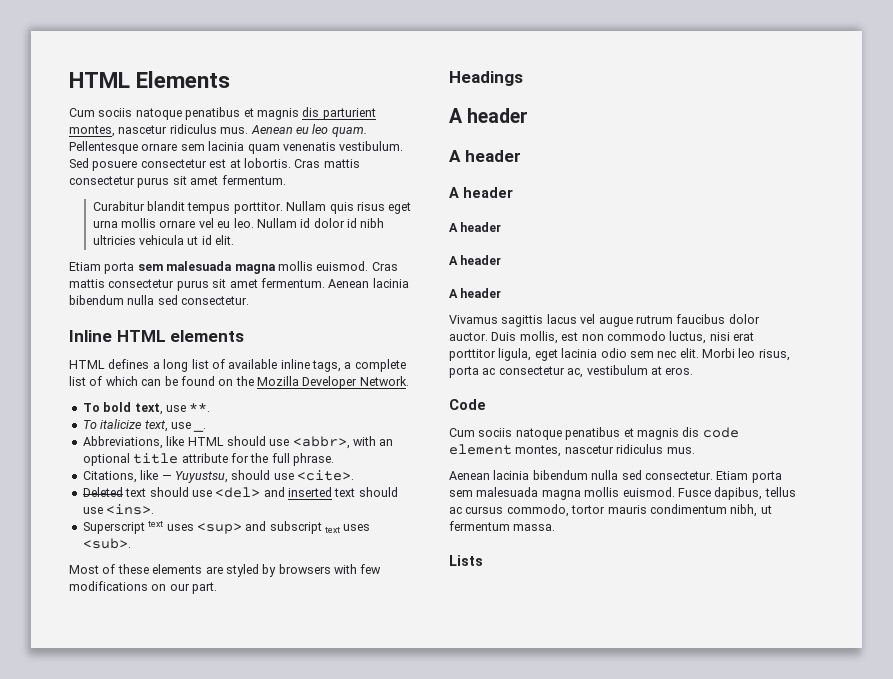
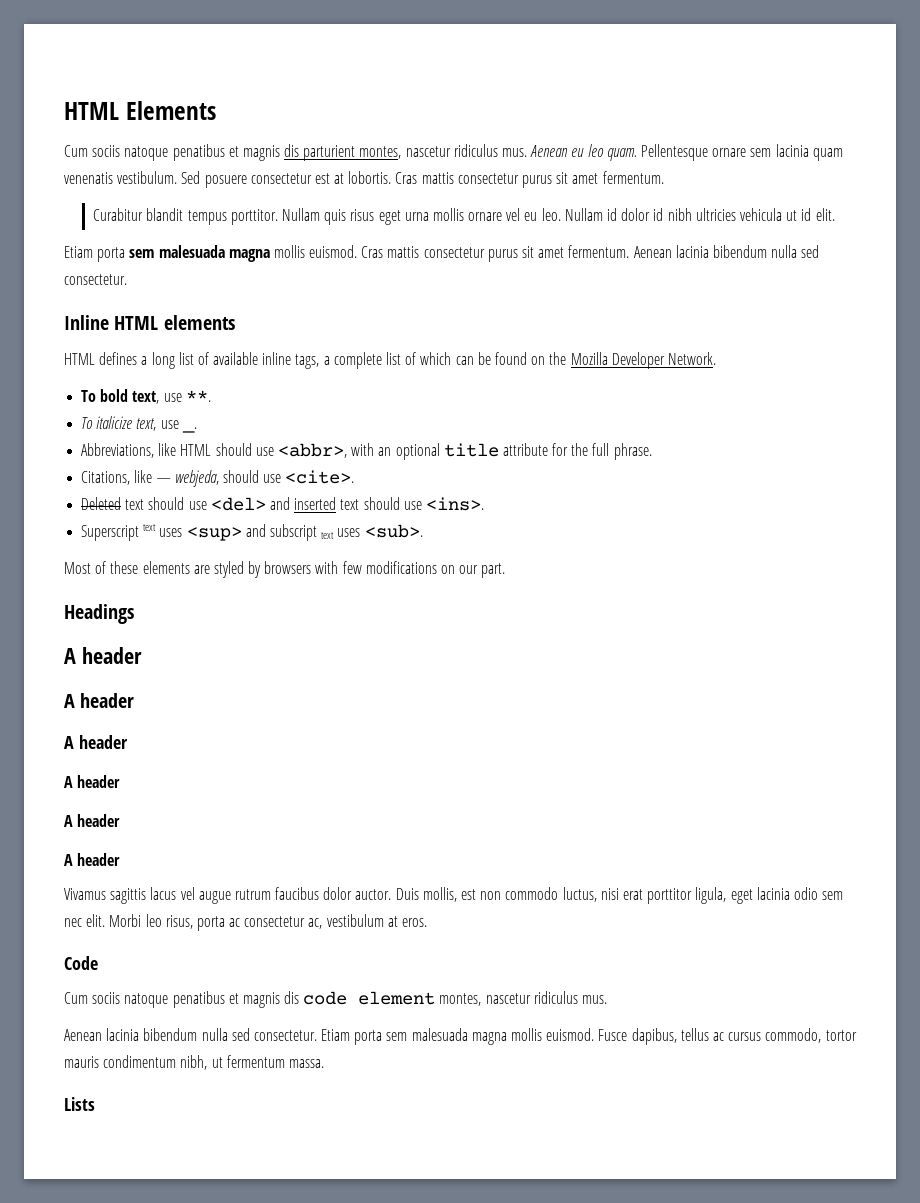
[174,471,228,483] Yuyustsu, -> [174,470,219,487] webjeda,

